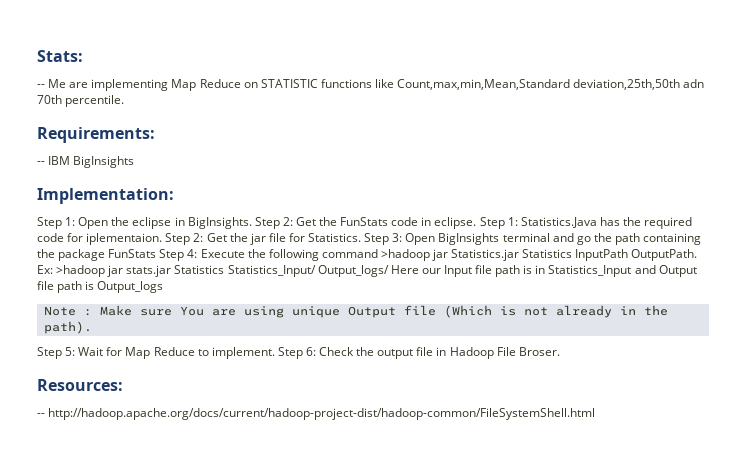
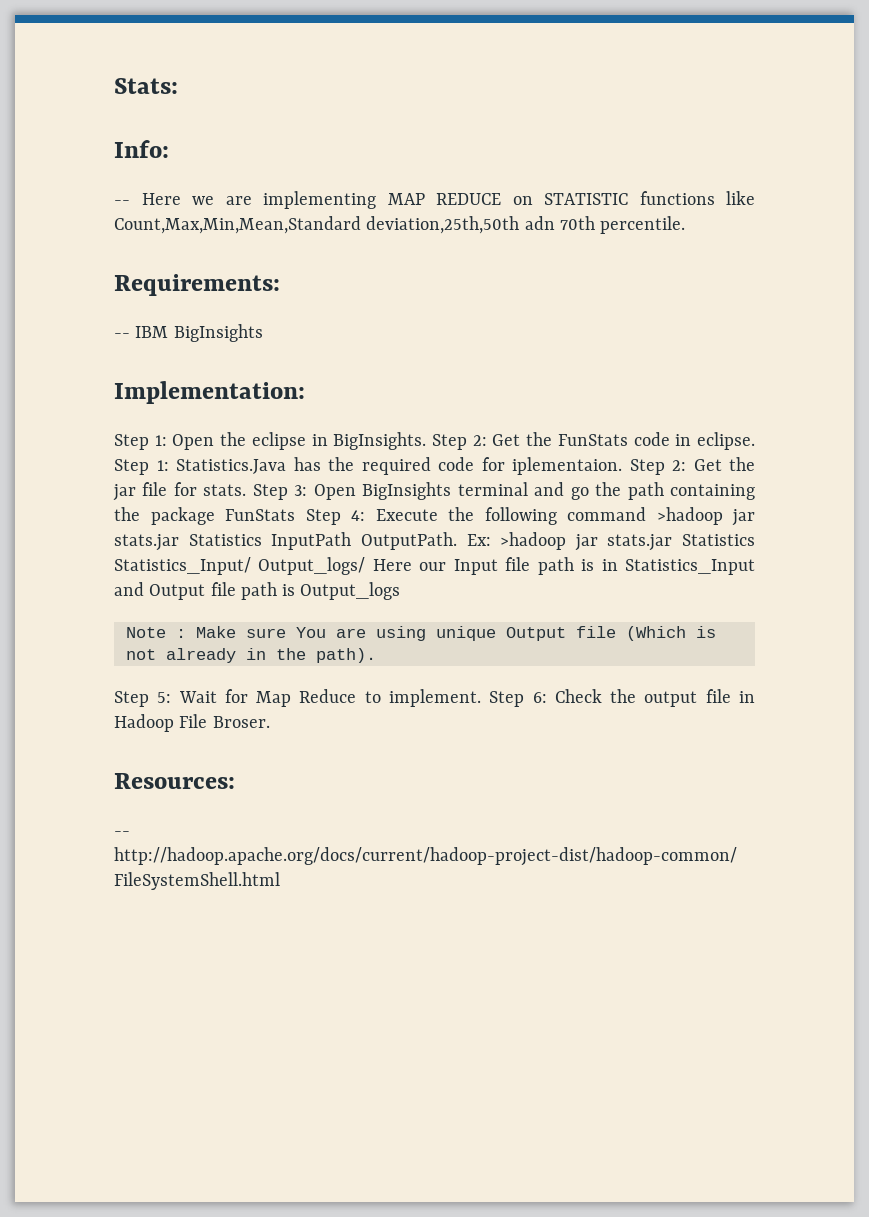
[37,79,241,91] // -- Me are implementing Map Reduce -> [114,140,169,158] [114,191,501,209] // Info: // -- Here we are implementing MAP REDUCE
[397,79,571,90] Count,max,min,Mean,Standard -> [114,216,361,234] Count,Max,Min,Mean,Standard
[308,233,362,242] Statistics. -> [203,484,247,496] stats.
[451,249,520,261] Statistics.jar -> [114,534,179,551] stats.jar

